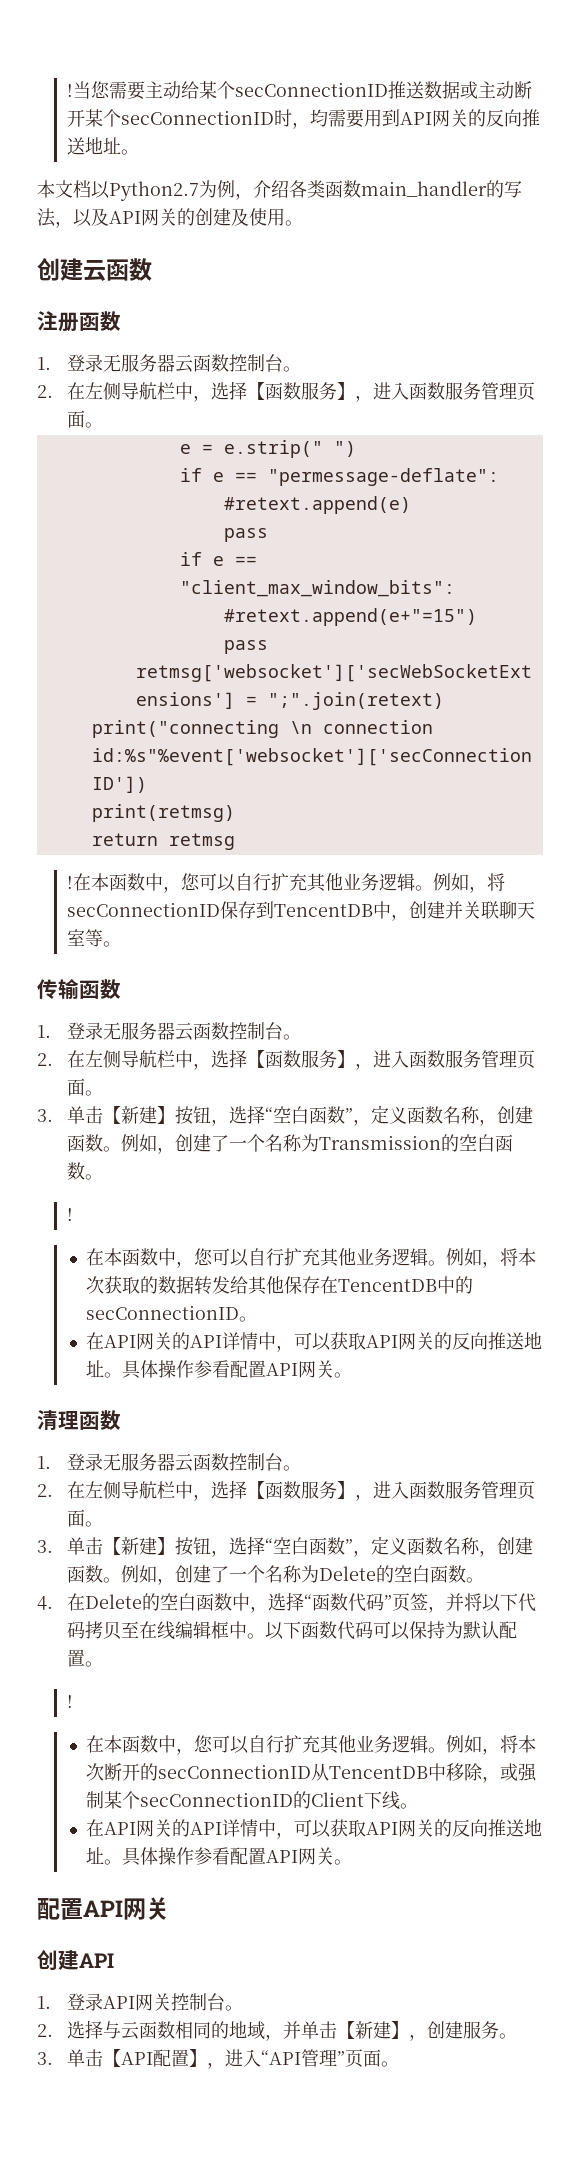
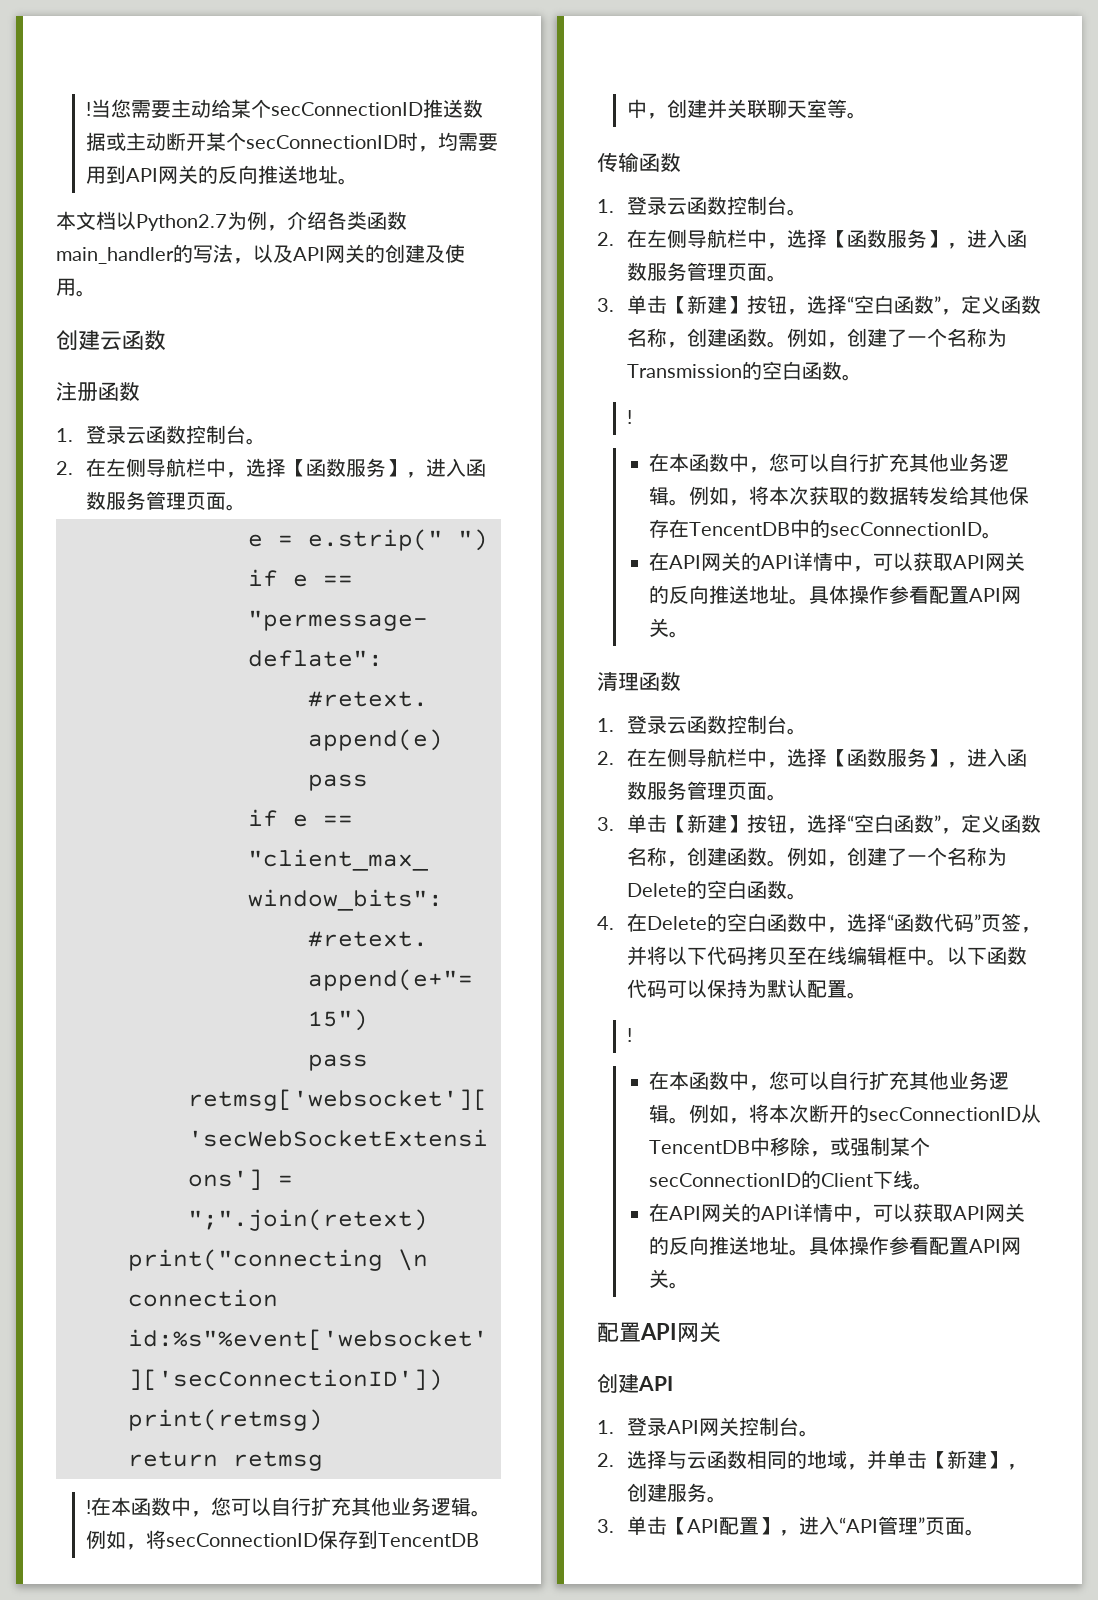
[102,354,175,372] 无服务器 -> (126, 435) none
[102,1022,175,1040] 无服务器 -> (667, 206) none
[102,1453,175,1471] 无服务器 -> (667, 725) none

